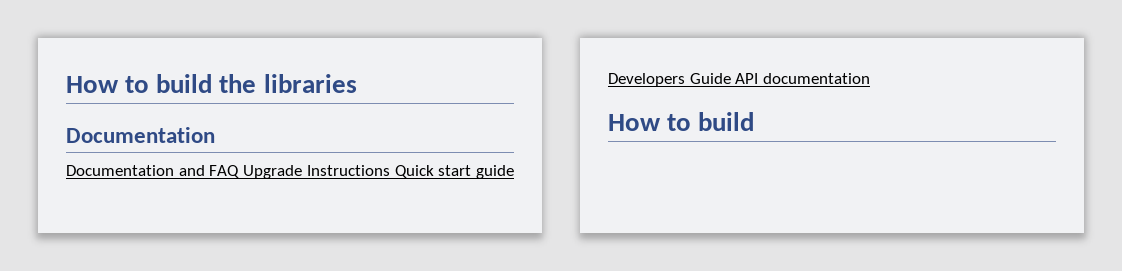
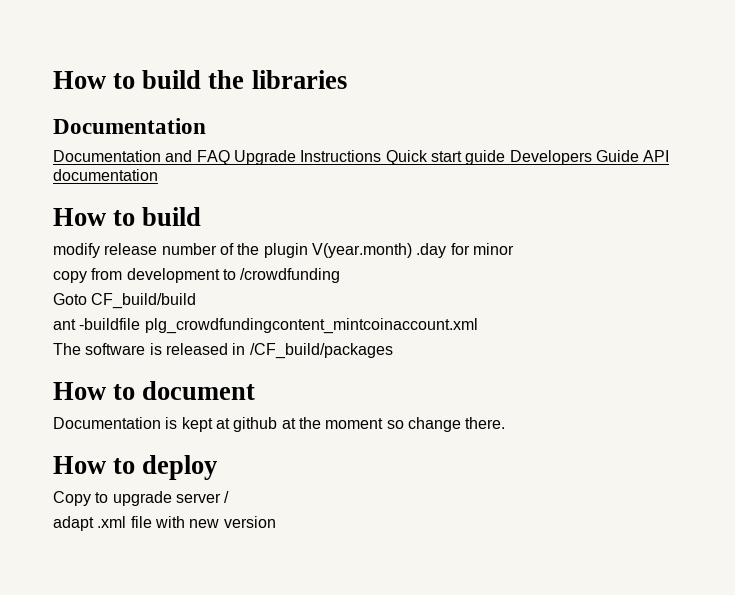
(755, 121) none -> [53,243,514,258] [53,268,341,283] [53,293,197,309] [53,318,478,334] [53,343,393,359] [53,381,256,400] [53,417,506,432] [53,455,218,480] [53,491,230,506] [53,516,276,531] // modify release number of the plugin V(year.month) .day for minor // copy from development to /crowdfunding // Goto CF_build/build // ant -buildfile plg_crowdfundingcontent_mintcoinaccount.xml // The software is released in /CF_build/packages // How to document // Documentation is kept at github at the moment so change there. // How to deploy // Copy to upgrade server / // adapt .xml file with new version

